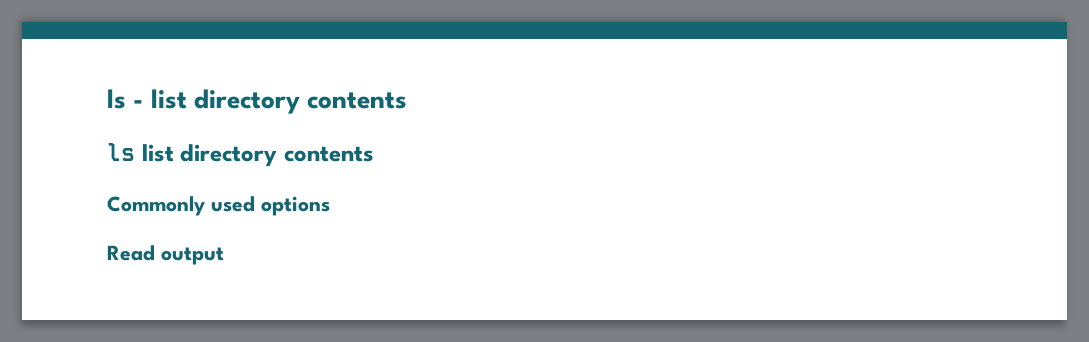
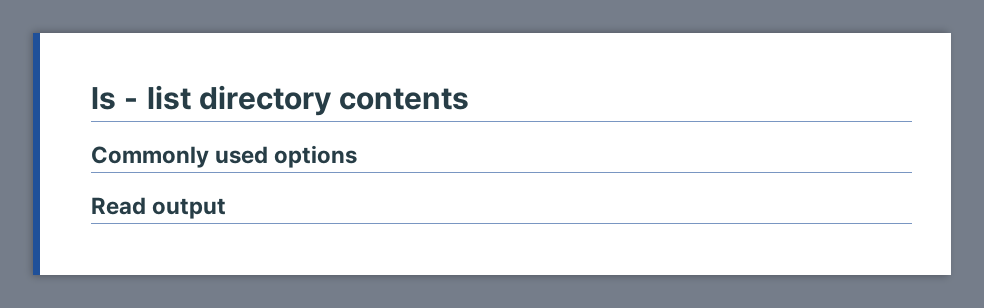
[107,143,374,167] // ls list directory contents -> (470, 99) none

